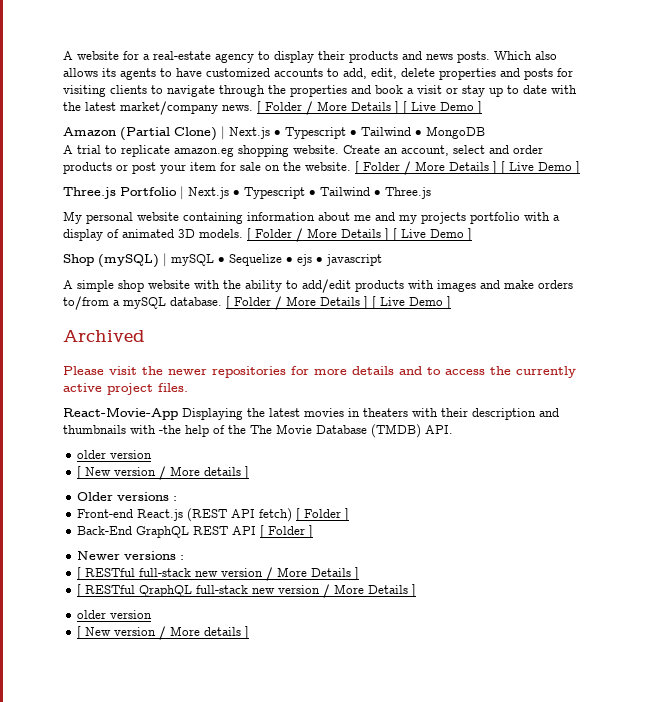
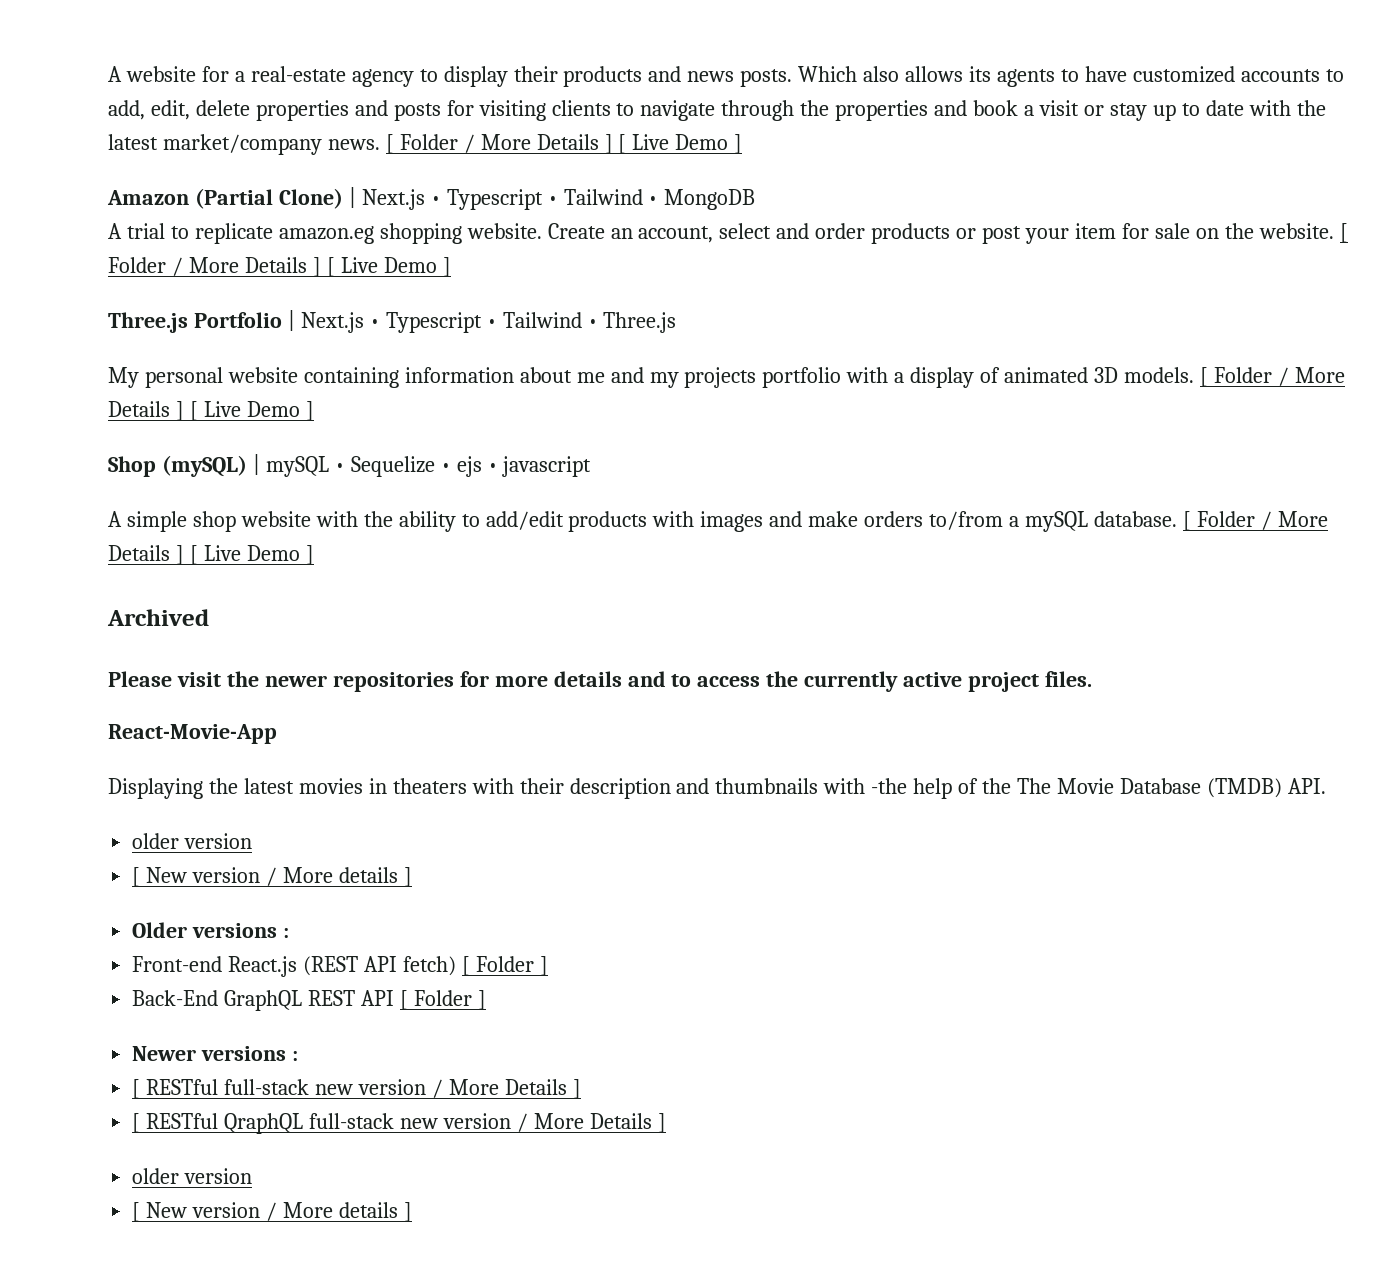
(178, 413) none -> (277, 734) //

